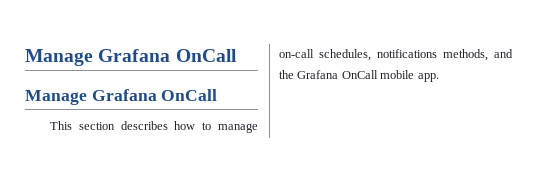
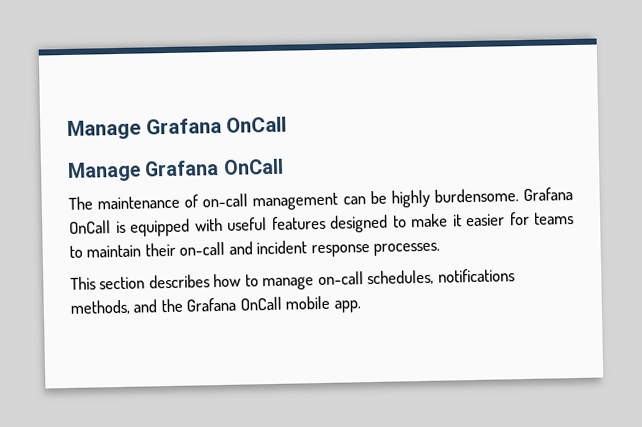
(218, 95) none -> [68,187,573,211] [69,211,574,237] [69,240,441,258] // The maintenance of on-call management can be highly burdensome. Grafana OnCall is equipped with useful features designed to make it easier for teams to maintain their on-call and incident response processes.

